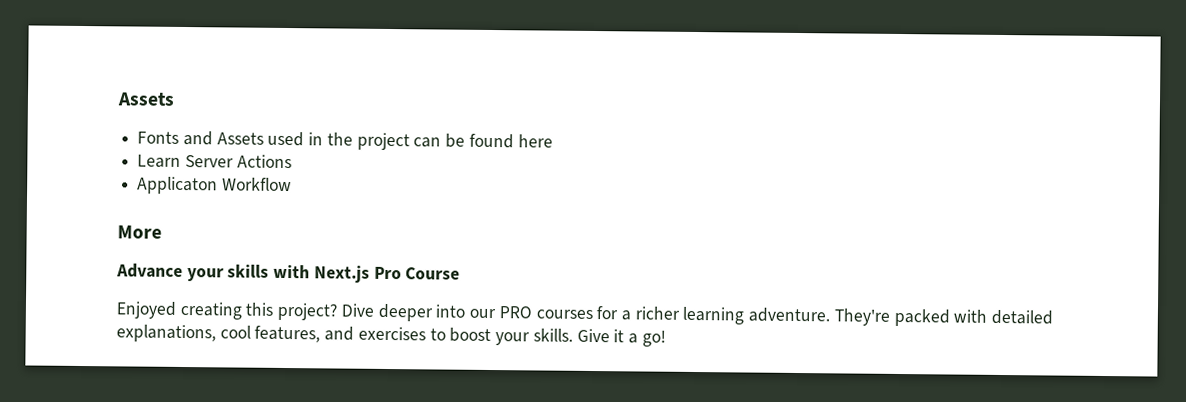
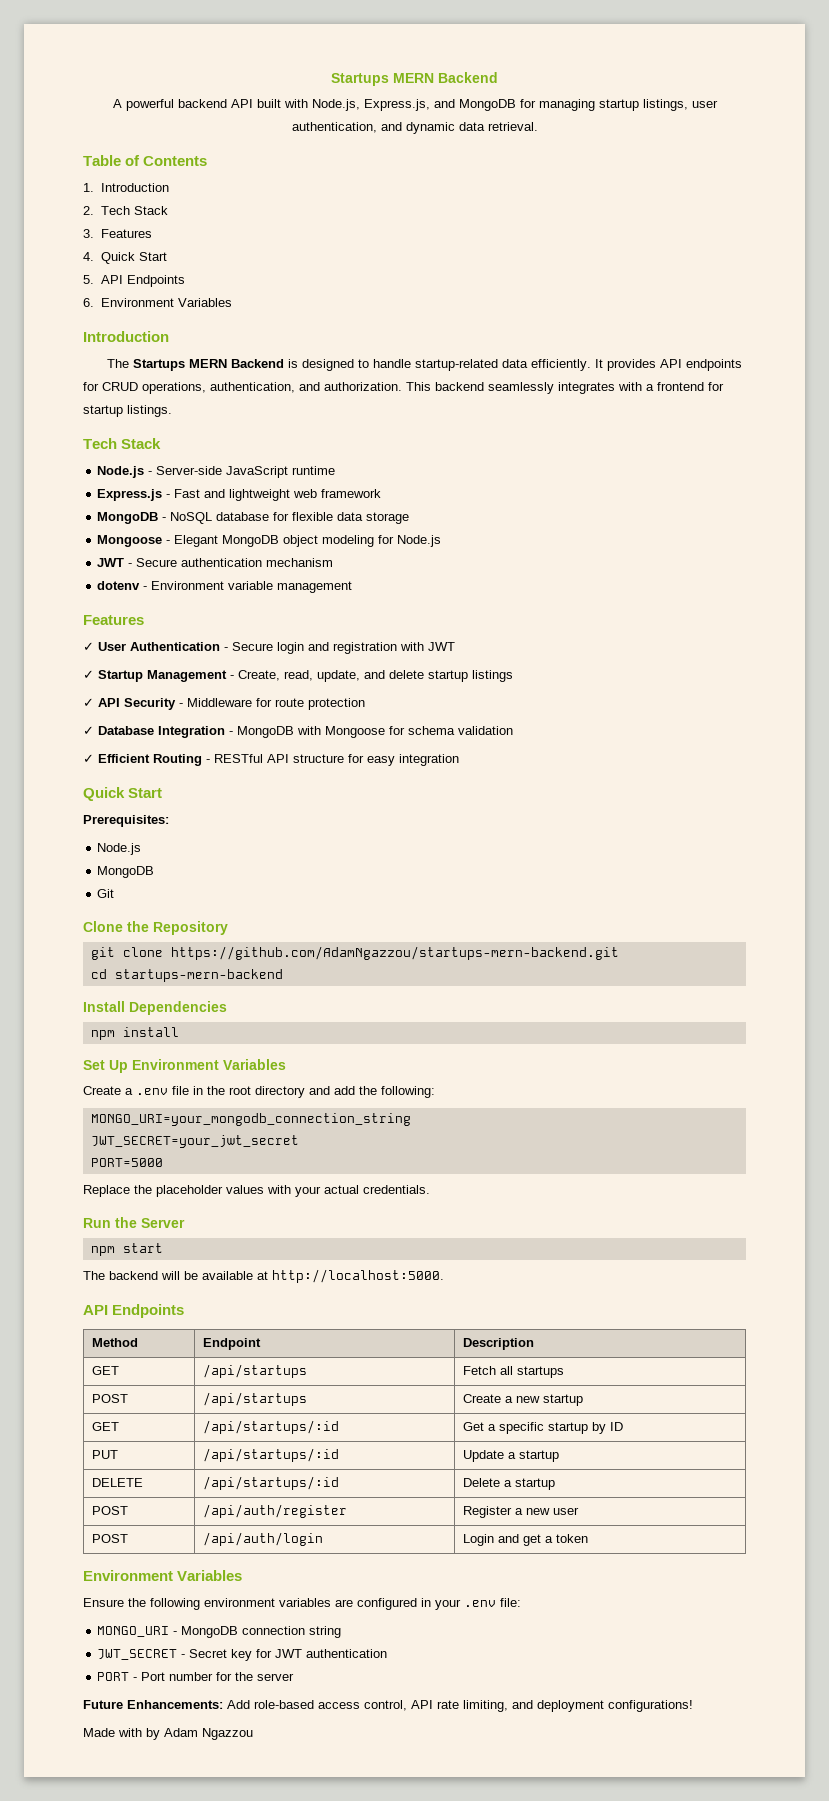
[117,92,175,106] [137,130,553,151] [137,154,292,169] [137,176,292,195] [117,225,162,239] [116,263,461,283] [116,301,1054,327] [116,324,666,347] Assets // Fonts and Assets used in the project can be found here // Learn Server Actions // Applicaton Workflow // More // Advance your skills with Next.js Pro Course // Enjoyed creating this project? Dive deeper into our PRO courses for a richer learning adventure. They're packed with detailed explanations, cool features, and exercises to boost your skills. Give it a go! -> [331,72,498,86] [112,99,718,111] [291,122,538,134] [83,155,208,166] [83,183,169,192] [83,206,168,215] [83,229,152,238] [83,252,167,264] [83,275,185,287] [83,298,232,307] [83,331,169,342] [107,359,743,371] [83,382,724,394] [83,405,172,417] [83,438,162,449] [97,466,336,478] [97,489,382,501] [97,512,410,524] [97,535,442,547] [97,558,334,567] [97,581,353,593] [83,615,144,625] [83,642,455,654] [83,670,513,682] [83,698,365,710] [83,726,513,738] [83,754,459,766] [83,787,163,801] [83,815,169,827] [97,843,142,855] [97,866,155,878] [97,889,115,898] [83,921,228,935] [90,946,619,960] [90,969,283,982] [83,1001,227,1015] [90,1027,179,1040] [83,1059,286,1073] [83,1086,435,1098] [90,1113,411,1126] [90,1135,299,1148] [90,1158,163,1167] [83,1185,430,1197] [83,1217,185,1228] [90,1243,163,1256] [83,1269,444,1283] [83,1304,185,1318] [91,1338,138,1347] [202,1338,261,1350] [462,1338,534,1350] [91,1366,119,1375] [202,1364,307,1378] [462,1366,564,1378] [91,1394,128,1403] [202,1392,307,1406] [462,1394,583,1406] [91,1422,119,1431] [202,1420,339,1434] [462,1422,623,1434] [91,1450,118,1459] [202,1448,339,1462] [462,1450,559,1462] [91,1478,143,1487] [202,1476,339,1490] [462,1478,555,1490] [91,1506,128,1515] [202,1504,347,1518] [462,1506,579,1518] [91,1534,128,1543] [202,1532,323,1546] [462,1534,588,1546] [83,1570,243,1581] [83,1598,521,1610] [97,1626,342,1638] [97,1649,388,1661] [97,1672,295,1681] [83,1700,693,1712] [83,1728,253,1740] Startups MERN Backend // A powerful backend API built with Node.js, Express.js, and MongoDB for managing startup listings, user authentication, and dynamic data retrieval. // Table of Contents // 1. Introduction // 2. Tech Stack // 3. Features // 4. Quick Start // 5. API Endpoints // 6. Environment Variables // Introduction // The Startups MERN Backend is designed to handle startup-related data efficiently. It provides API endpoints for CRUD operations, authentication, and authorization. This backend seamlessly integrates with a frontend for startup listings. // Tech Stack // Node.js - Server-side JavaScript runtime // Express.js - Fast and lightweight web framework // MongoDB - NoSQL database for flexible data storage // Mongoose - Elegant MongoDB object modeling for Node.js // JWT - Secure authentication mechanism // dotenv - Environment variable management // Features // ✓ User Authentication - Secure login and registration with JWT // ✓ Startup Management - Create, read, update, and delete startup listings // ✓ API Security - Middleware for route protection // ✓ Database Integration - MongoDB with Mongoose for schema validation // ✓ Efficient Routing - RESTful API structure for easy integration // Quick Start // Prerequisites: // Node.js // MongoDB // Git // Clone the Repository // git clone https://github.com/AdamNgazzou/startups-mern-backend.git // cd startups-mern-backend // Install Dependencies // npm install // Set Up Environment Variables // Create a .env file in the root directory and add the following: // MONGO_URI=your_mongodb_connection_string // JWT_SECRET=your_jwt_secret // PORT=5000 // Replace the placeholder values with your actual credentials. // Run the Server // npm start // The backend will be available at http://localhost:5000. // API Endpoints // Method | Endpoint | Description // GET | /api/startups | Fetch all startups // POST | /api/startups | Create a new startup // GET | /api/startups/:id | Get a specific startup by ID // PUT | /api/startups/:id | Update a startup // DELETE | /api/startups/:id | Delete a startup // POST | /api/auth/register | Register a new user // POST | /api/auth/login | Login and get a token // Environment Variables // Ensure the following environment variables are configured in your .env file: // MONGO_URI - MongoDB connection string // JWT_SECRET - Secret key for JWT authentication // PORT - Port number for the server // Future Enhancements: Add role-based access control, API rate limiting, and deployment configurations! // Made with by Adam Ngazzou

